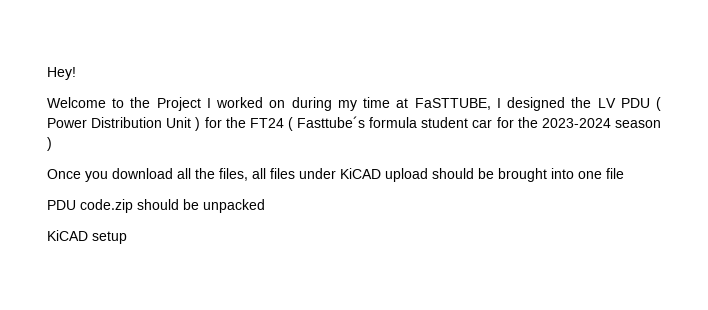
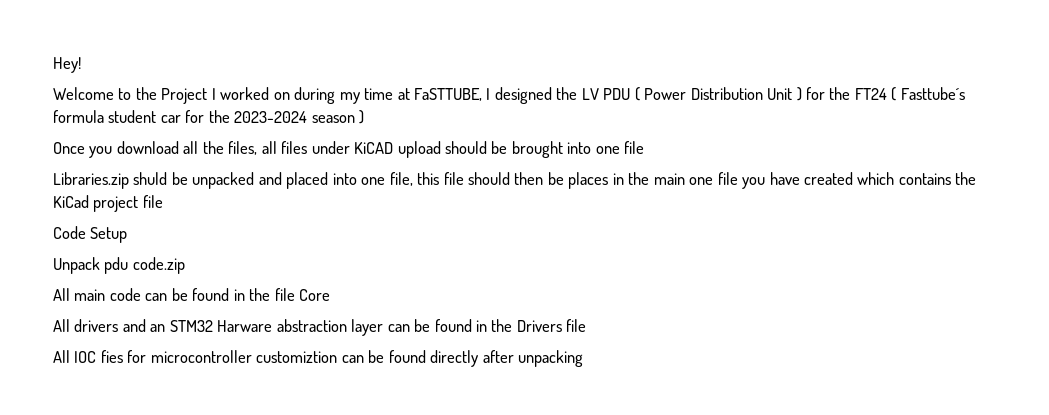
[47,199,179,213] PDU code.zip should -> [53,172,168,189] Libraries.zip shuld
[47,230,127,244] // KiCAD setup -> [258,172,977,189] [53,195,163,212] [53,226,128,243] [53,257,185,274] [53,288,331,301] [53,319,587,336] [53,350,584,367] and placed into one file, this file should then be places in the main one file you have created which contains the KiCad project file // Code Setup // Unpack pdu code.zip // All main code can be found in the file Core // All drivers and an STM32 Harware abstraction layer can be found in the Drivers file // All IOC fies for microcontroller customiztion can be found directly after unpacking

